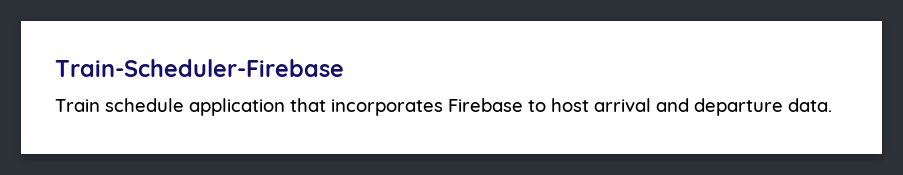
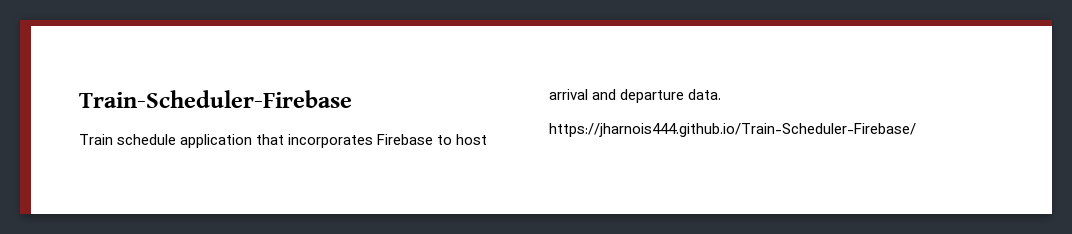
(832, 105) none -> [549,123,916,137] // https://jharnois444.github.io/Train-Scheduler-Firebase/

